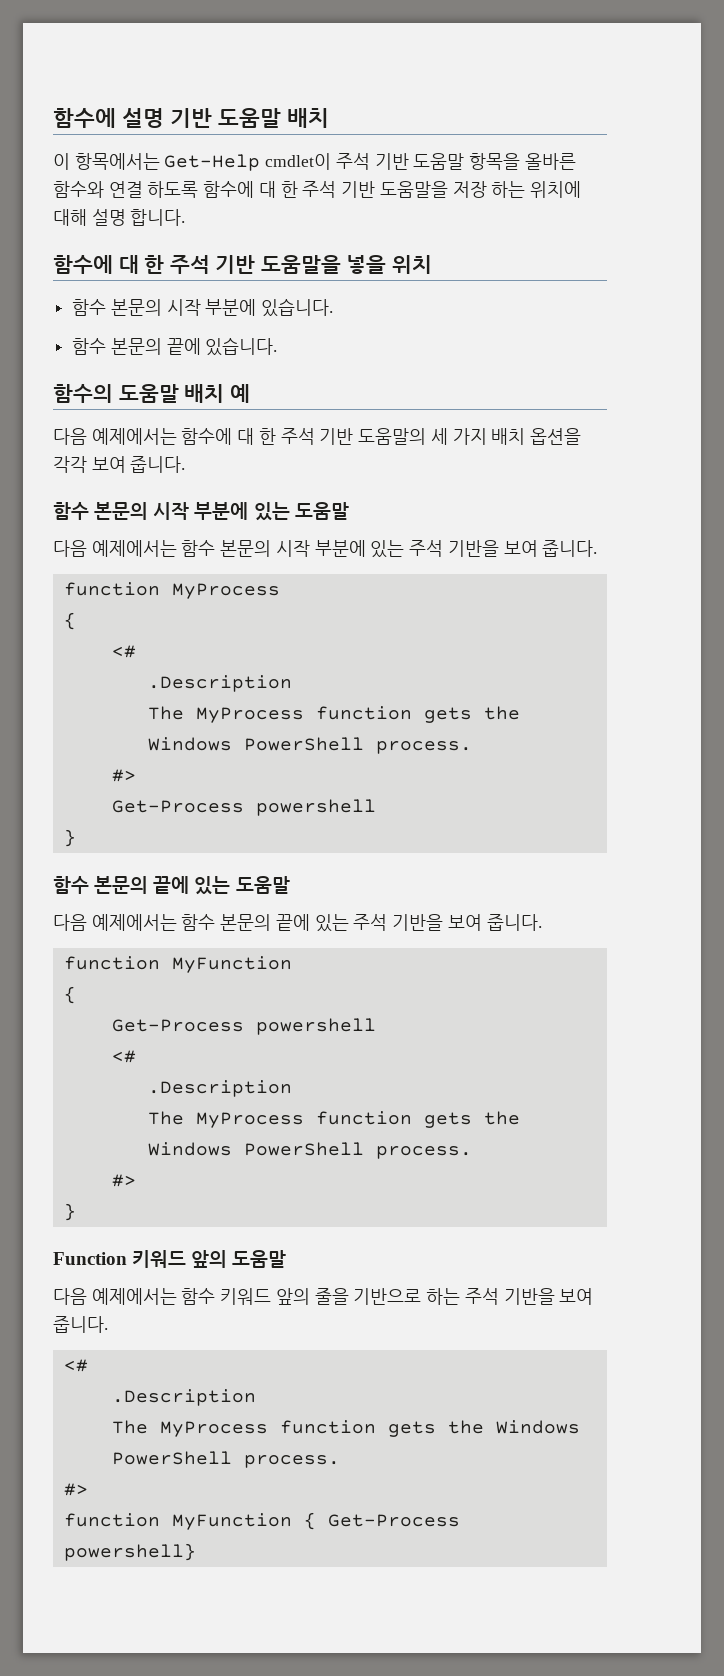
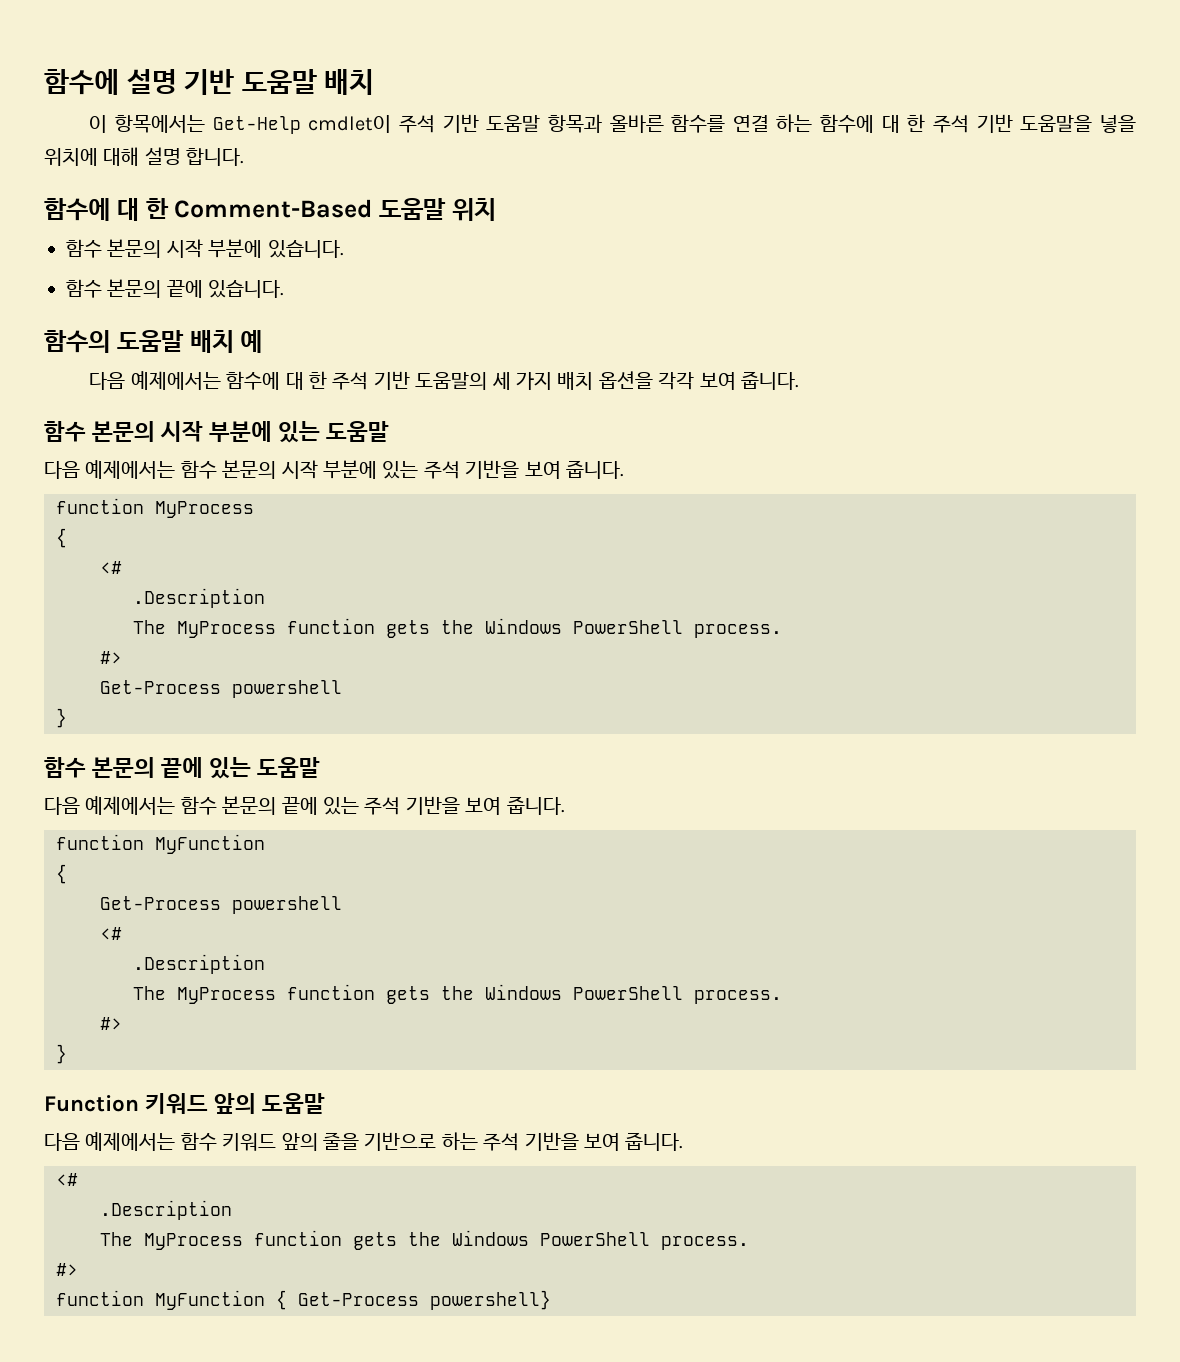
[469,153,576,170] [53,181,526,198] 항목을 올바른 함수와 연결 하도록 함수에 대 한 주석 기반 도움말을 저장 하는 -> [547,114,1136,133] 항목과 올바른 함수를 연결 하는 함수에 대 한 주석 기반 도움말을 넣을
[169,255,387,274] 주석 기반 도움말을 넣을 -> [174,198,446,220] Comment-Based 도움말

